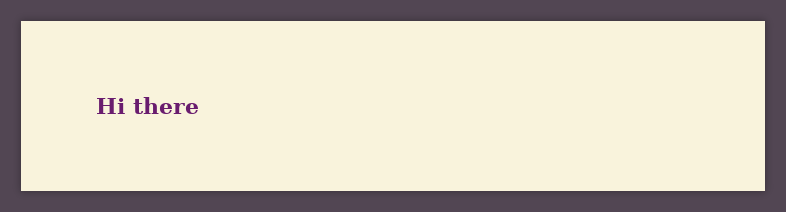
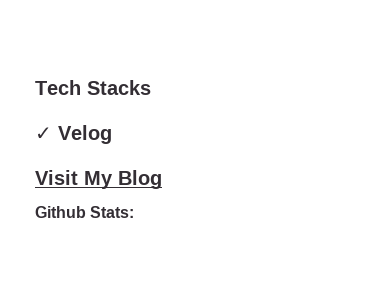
[96,97,199,114] Hi there -> [35,80,151,95] [35,125,112,144] [35,170,162,189] [35,206,135,218] Tech Stacks // ✓ Velog // Visit My Blog // Github Stats:

